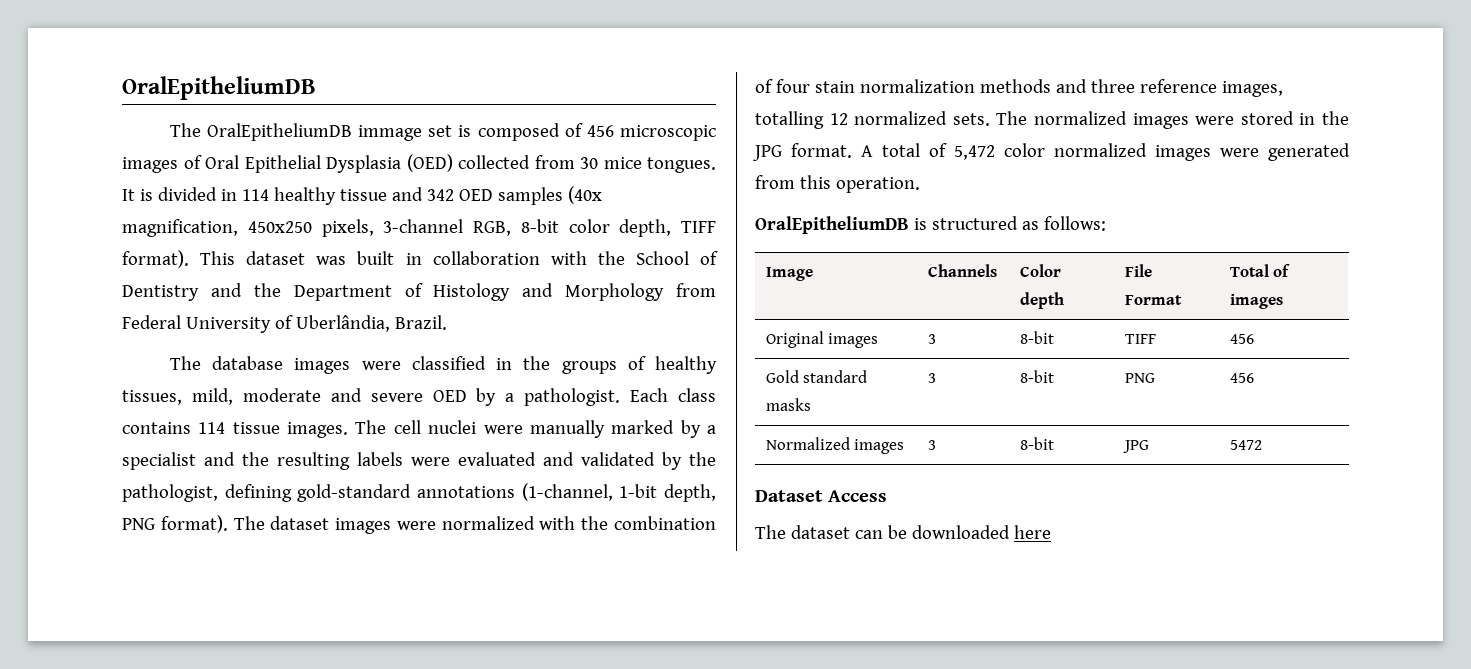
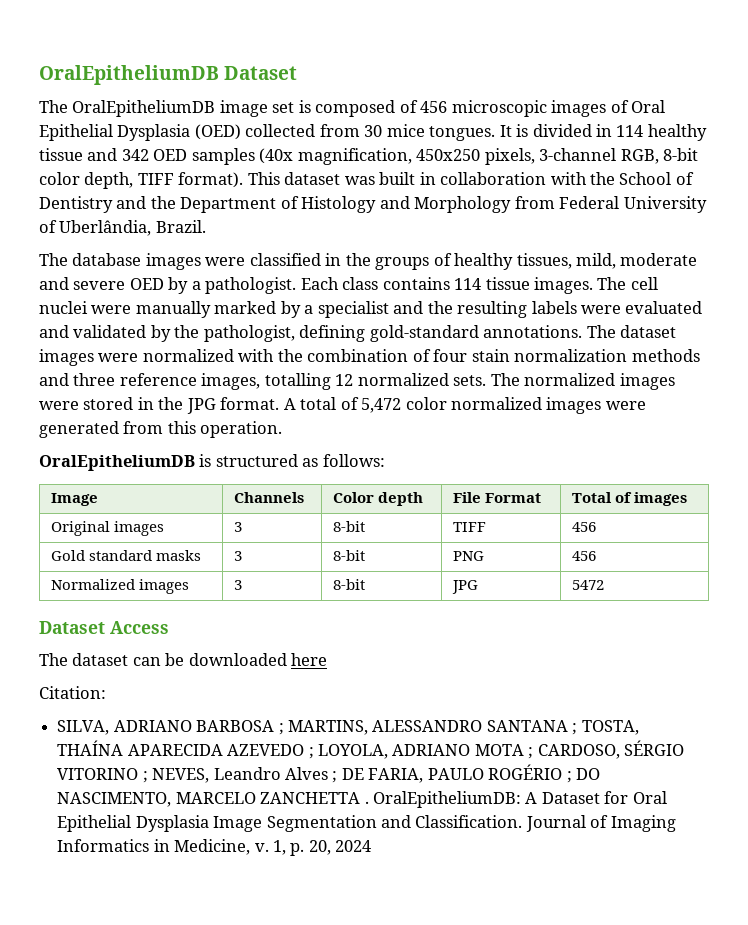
[122,76,316,100] OralEpitheliumDB -> [39,65,298,85] OralEpitheliumDB Dataset
[358,125,423,141] immage -> [219,100,268,117] image
[417,483,716,502] [122,515,228,533] annotations (1-channel, 1-bit depth, PNG format). -> [483,325,583,338] annotations.
(1051, 532) none -> [39,686,106,699] [57,720,639,735] [57,740,685,759] [57,764,601,783] [57,791,667,808] [57,815,676,832] [57,839,372,856] // Citation: // SILVA, ADRIANO BARBOSA ; MARTINS, ALESSANDRO SANTANA ; TOSTA, THAÍNA APARECIDA AZEVEDO ; LOYOLA, ADRIANO MOTA ; CARDOSO, SÉRGIO VITORINO ; NEVES, Leandro Alves ; DE FARIA, PAULO ROGÉRIO ; DO NASCIMENTO, MARCELO ZANCHETTA . OralEpitheliumDB: A Dataset for Oral Epithelial Dysplasia Image Segmentation and Classification. Journal of Imaging Informatics in Medicine, v. 1, p. 20, 2024

